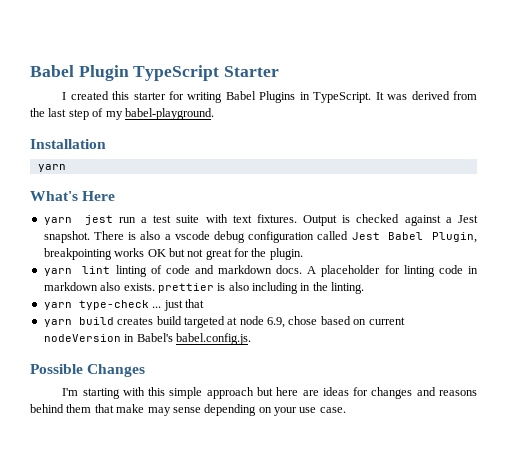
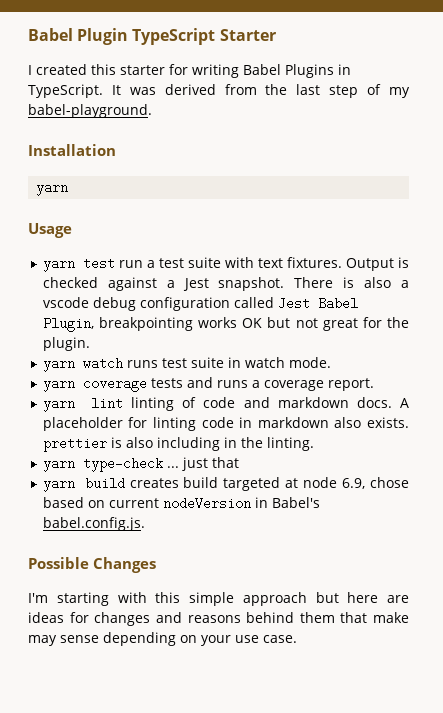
[30,191,116,201] [43,215,113,225] What's Here // yarn jest -> [28,223,72,238] [42,257,115,272] Usage // yarn test
(303, 254) none -> [42,357,331,372] [42,377,374,392] // yarn watch runs test suite in watch mode. // yarn coverage tests and runs a coverage report.

